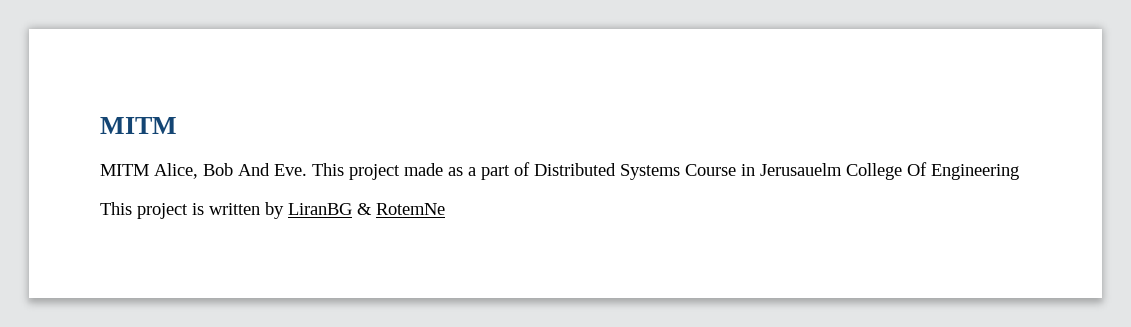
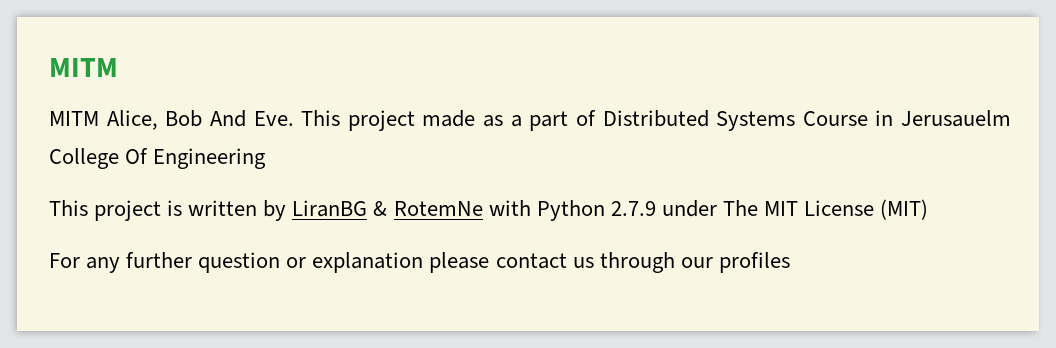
(445, 209) none -> [488,199,929,221] [49,252,790,273] with Python 2.7.9 under The MIT License (MIT) // For any further question or explanation please contact us through our profiles

